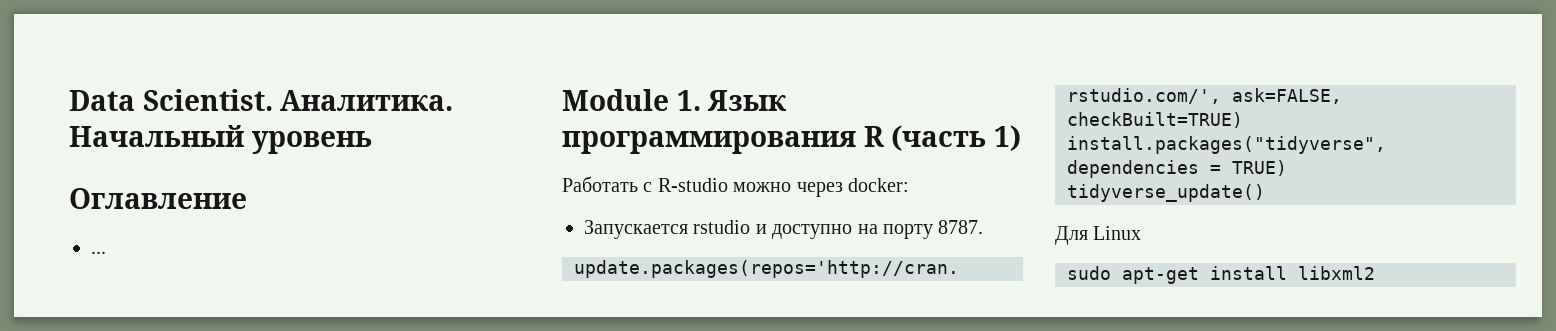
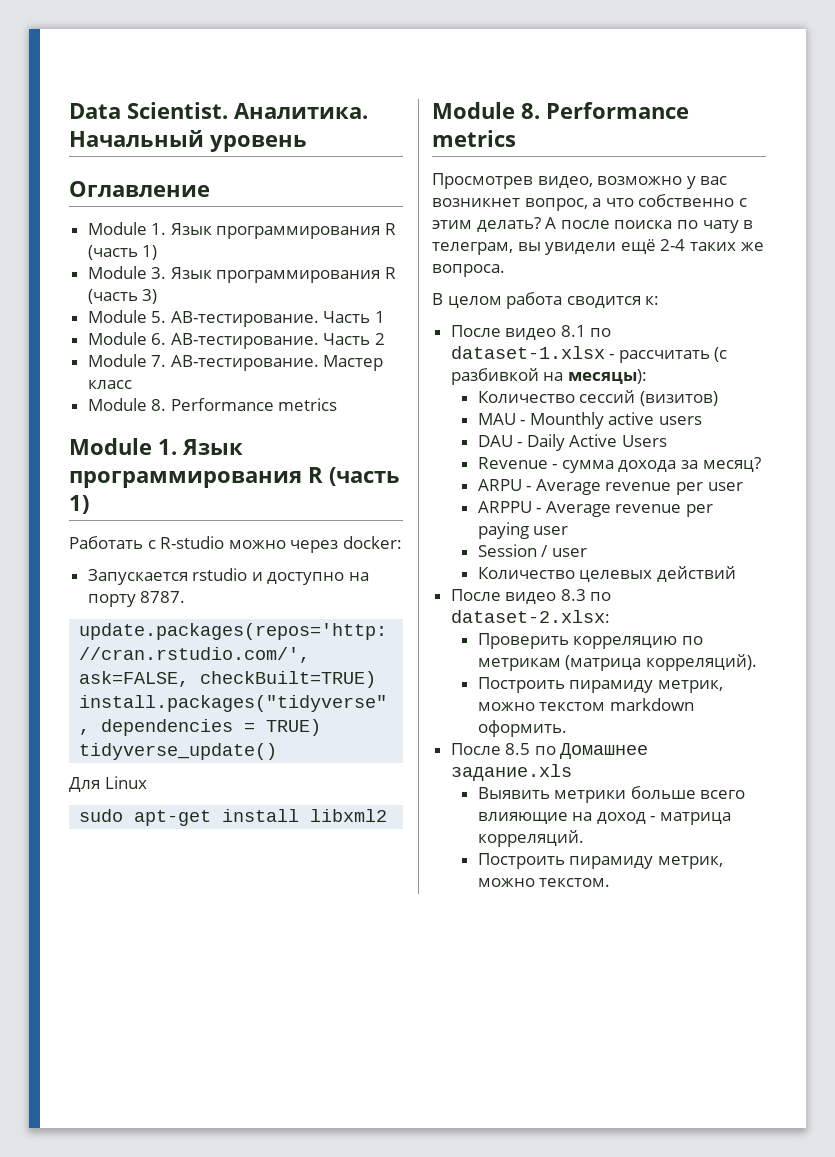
[91,251,106,254] ... -> [87,222,397,239] [87,245,158,260] [87,266,397,283] [87,289,158,304] [87,310,386,327] [87,332,386,349] [87,354,384,371] [87,380,132,389] [87,398,338,411] Module 1. Язык программирования R (часть 1) // Module 3. Язык программирования R (часть 3) // Module 5. AB-тестирование. Часть 1 // Module 6. AB-тестирование. Часть 2 // Module 7. AB-тестирование. Мастер класс // Module 8. Performance metrics
(1375, 273) none -> [432,102,689,119] [432,130,516,147] [432,173,728,189] [432,194,747,211] [432,217,754,233] [432,239,764,255] [432,264,505,277] [432,292,660,309] [450,325,612,340] [450,346,728,363] [450,368,647,385] [477,390,718,406] [477,412,702,429] [477,434,667,451] [477,457,761,473] [477,479,743,495] [477,501,713,517] [477,522,569,539] [477,544,587,557] [477,566,736,582] [450,589,612,604] [450,610,610,623] [477,633,703,649] [477,654,757,671] [477,677,723,693] [477,698,694,711] [477,720,567,737] [450,743,649,759] [450,764,572,781] [477,786,746,803] [477,812,731,825] [477,830,584,847] [477,853,723,869] [477,878,611,887] // Module 8. Performance metrics // Просмотрев видео, возможно у вас возникнет вопрос, а что собственно с этим делать? А после поиска по чату в телеграм, вы увидели ещё 2-4 таких же вопроса. // В целом работа сводится к: // После видео 8.1 по dataset-1.xlsx - рассчитать (с разбивкой на месяцы): // Количество сессий (визитов) // MAU - Mounthly active users // DAU - Daily Active Users // Revenue - сумма дохода за месяц? // ARPU - Average revenue per user // ARPPU - Average revenue per paying user // Session / user // Количество целевых действий // После видео 8.3 по dataset-2.xlsx: // Проверить корреляцию по метрикам (матрица корреляций). // Построить пирамиду метрик, можно текстом markdown оформить. // После 8.5 по Домашнее задание.xls // Выявить метрики больше всего влияющие на доход - матрица корреляций. // Построить пирамиду метрик, можно текстом.

